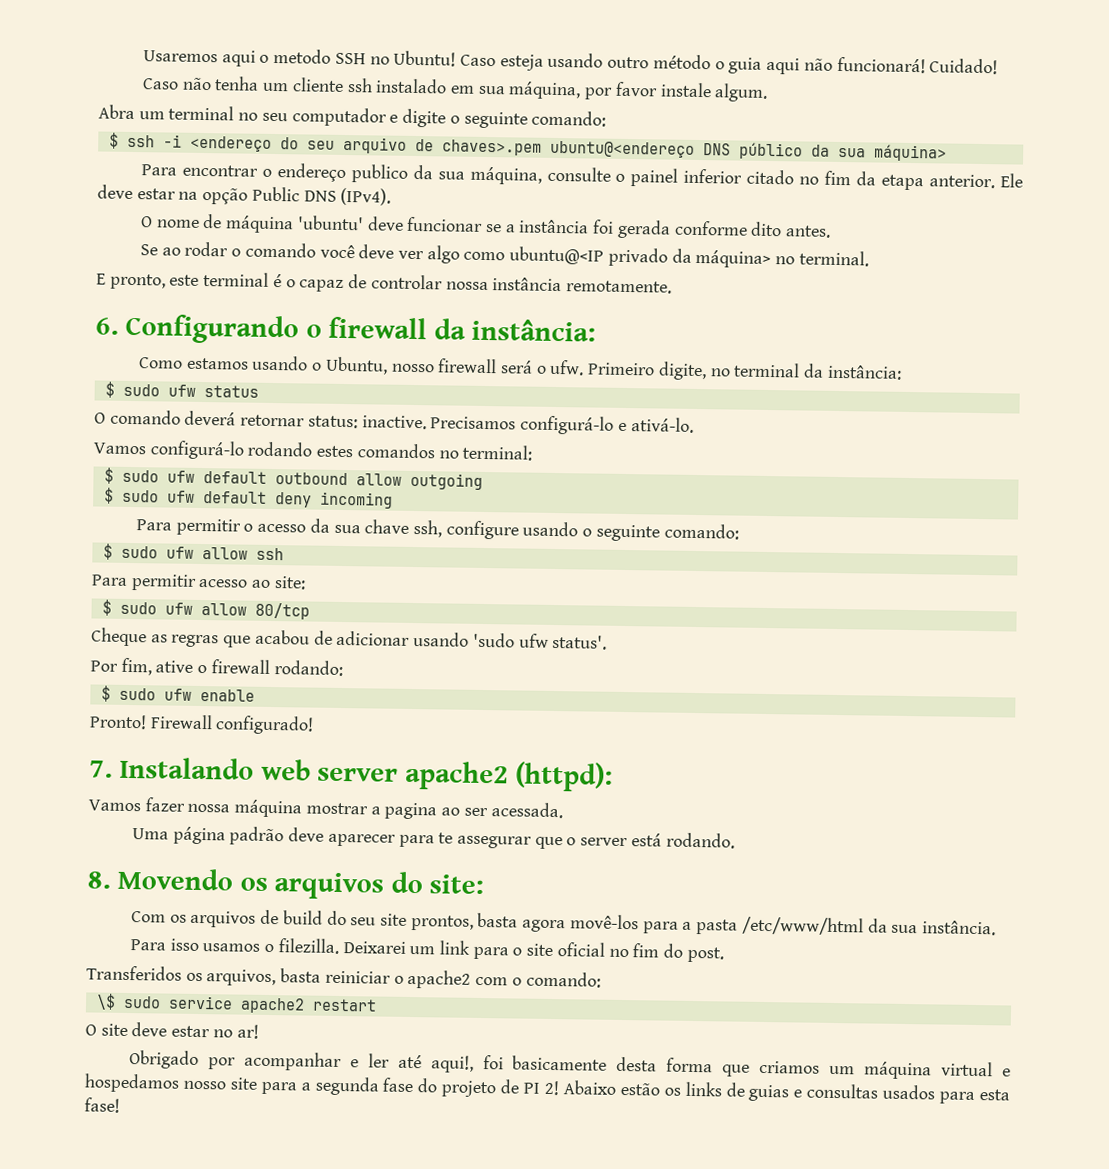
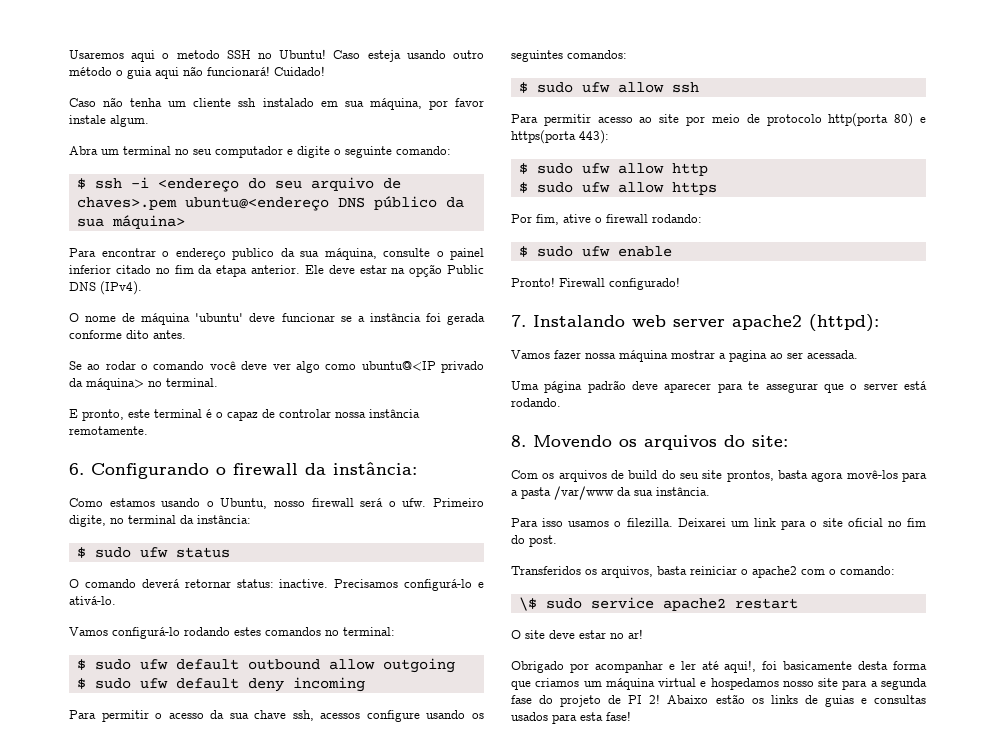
(443, 529) none -> [320,713,361,719] acessos
[582,523,739,542] o seguinte comando: -> [471,713,484,719] [511,50,627,62] os seguintes comandos:
[273,576,306,590] [101,599,310,620] [91,627,608,650] site: // $ sudo ufw allow 80/tcp // Cheque as regras que acabou de adicionar usando 'sudo ufw status'. -> [659,113,926,127] [511,130,609,144] [518,163,708,176] [518,182,717,195] site por meio de protocolo http(porta 80) e https(porta 443): // $ sudo ufw allow http // $ sudo ufw allow https
[741,916,864,936] /etc/www/html -> [554,486,614,500] /var/www

